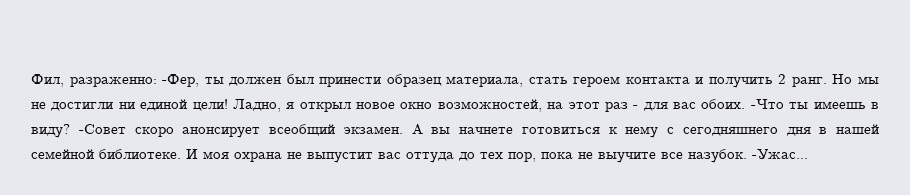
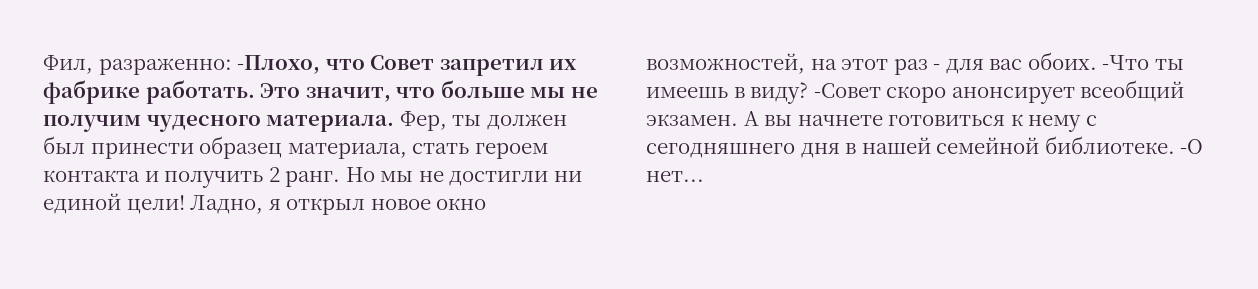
[162,74,200,87] -Фер, -> [237,55,578,76] [43,80,598,104] [43,111,447,132] -Плохо, что Совет запретил их фабрике работать. Это значит, что больше мы не получим чудесного материала. Фер,
[186,149,808,163] И моя охрана не выпустит вас оттуда до тех пор, пока не выучите все назубок. -Ужас... -> [1180,139,1204,154] [646,171,704,182] -О нет...

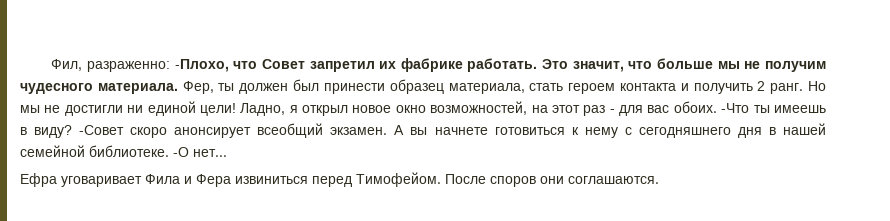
(704, 176) none -> [20,172,659,187] // Ефра уговаривает Фила и Фера извиниться перед Тимофейом. После споров они соглашаются.

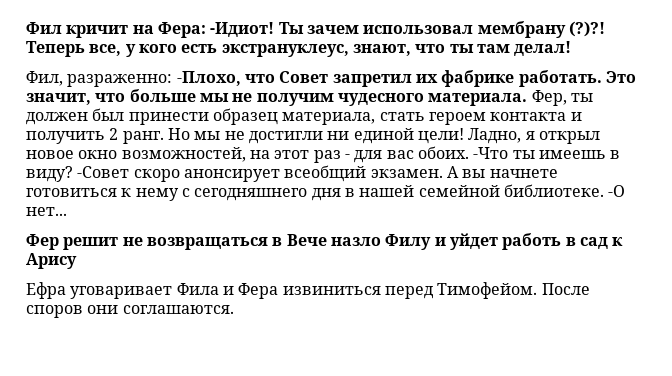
(51, 65) none -> [26,21,605,38] [26,41,572,57] Фил кричит на Фера: -Идиот! Ты зачем использовал мембрану (?)?! Теперь все, у кого есть экстрануклеус, знают, что ты там делал! //
(227, 153) none -> [26,233,624,250] [26,253,77,269] // Фер решит не возвращаться в Вече назло Филу и уйдет работь в сад к Арису

